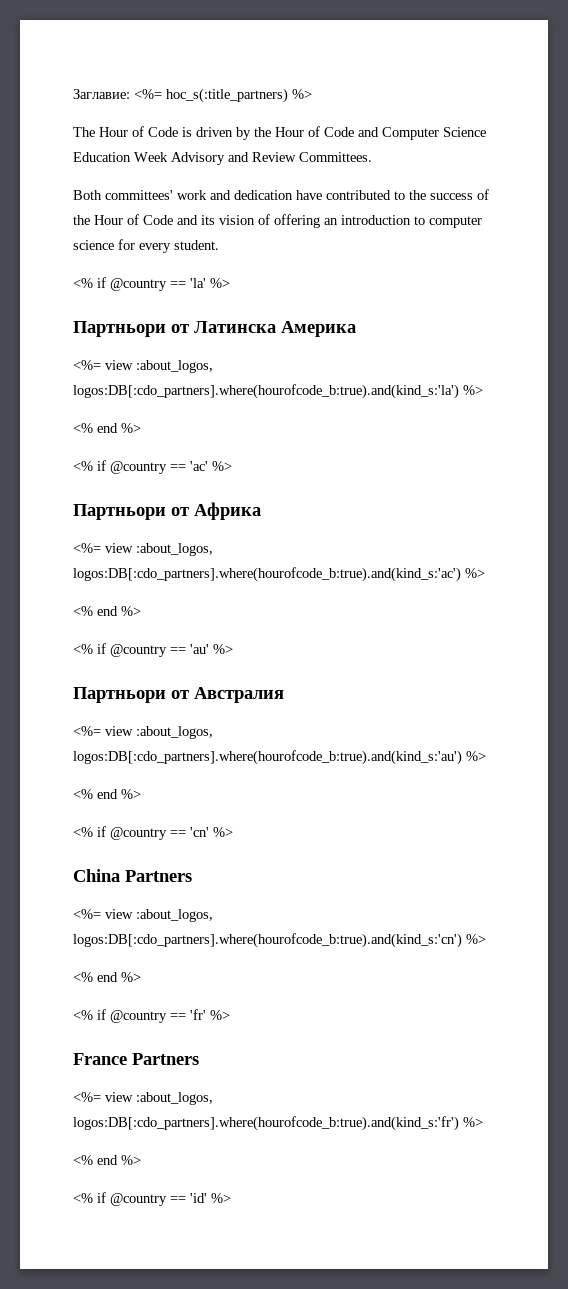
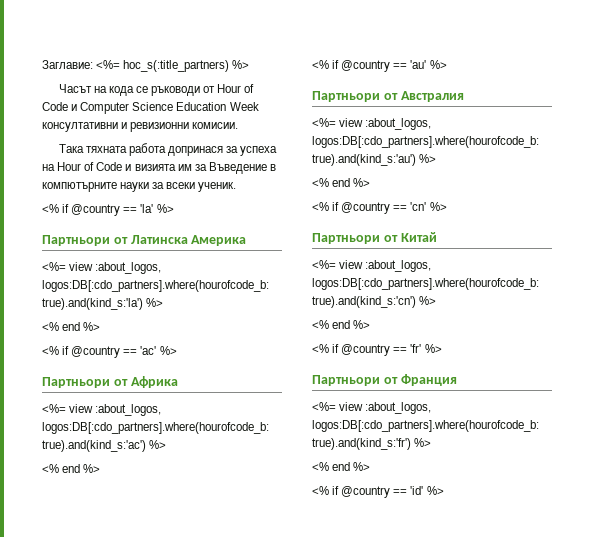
[73,126,486,140] [73,152,372,165] [73,189,489,200] [73,214,482,228] [73,239,219,253] The Hour of Code is driven by the Hour of Code and Computer Science Education Week Advisory and Review Committees. // Both committees' work and dedication have contributed to the success of the Hour of Code and its vision of offering an introduction to computer science for every student. -> [58,84,255,96] [42,102,259,114] [42,122,239,132] [58,143,278,156] [42,162,276,174] [42,182,237,192] Часът на кода се ръководи от Hour of Code и Computer Science Education Week консултативни и ревизионни комисии. // Така тяхната работа допринася за успеха на Hour of Code и визията им за Въведение в компютърните науки за всеки ученик.
[73,869,192,882] China Partners -> [312,232,437,244] Партньори от Китай
[73,1053,199,1065] France Partners -> [312,374,457,386] Партньори от Франция

